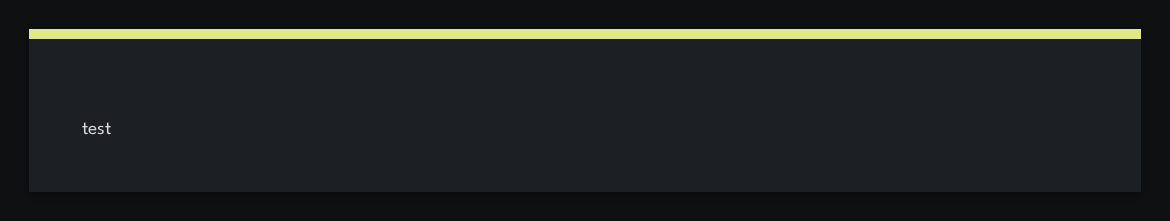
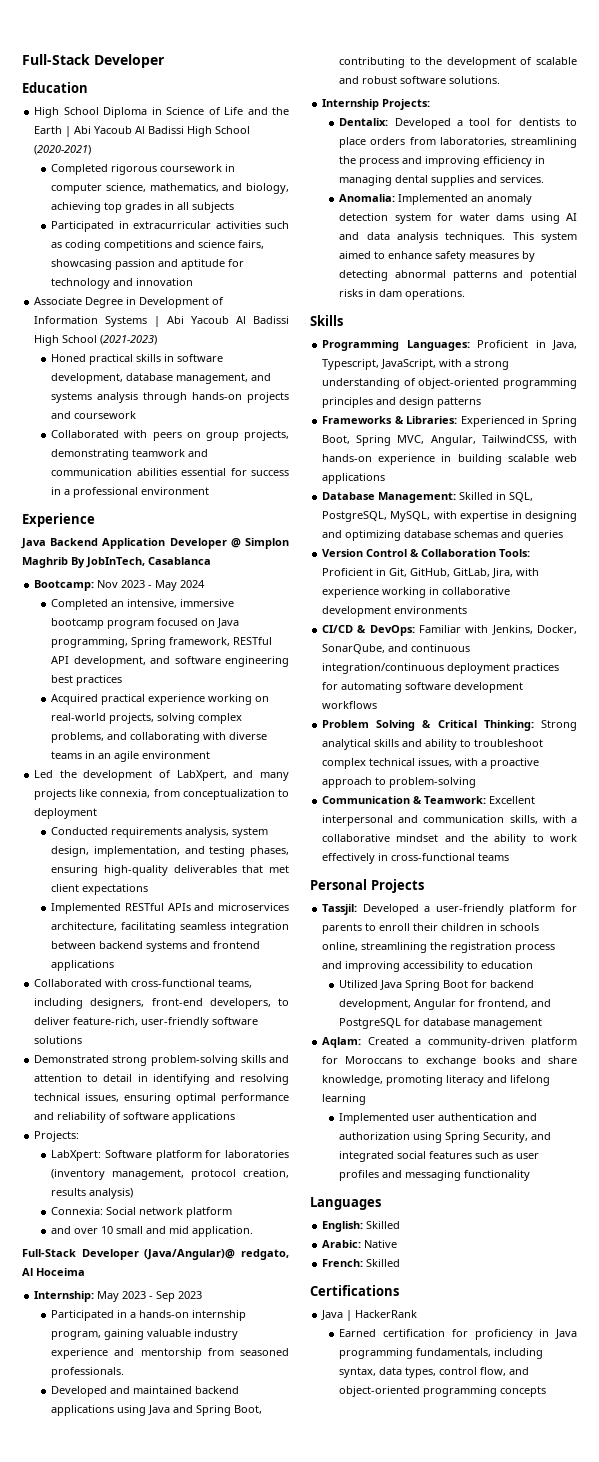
[82,122,111,135] test -> [22,54,165,68] [22,82,88,93] [34,107,290,118] [34,126,251,137] [34,145,92,155] [51,164,236,175] [51,183,289,194] [51,202,235,213] [51,221,289,232] [51,240,265,251] [51,259,245,270] [51,278,194,289] [34,297,225,308] [34,316,290,327] [34,335,158,346] [51,354,224,365] [51,373,272,384] [51,392,289,403] [51,411,137,419] [51,430,289,441] [51,449,209,460] [51,468,289,476] [51,487,210,498] [22,513,95,527] [21,538,289,549] [22,557,211,568] [34,580,206,591] [51,599,235,610] [51,618,240,629] [51,637,273,648] [51,656,289,667] [51,675,123,686] [51,694,270,705] [51,713,243,724] [51,732,268,743] [51,751,211,762] [34,770,289,781] [34,789,289,800] [34,808,98,819] [51,827,269,838] [51,846,289,857] [51,865,289,876] [51,884,149,895] [51,903,289,914] [51,922,289,933] [51,941,261,952] [51,960,115,971] [34,979,253,988] [34,998,289,1009] [34,1017,259,1028] [34,1036,83,1044] [34,1055,289,1066] [34,1074,289,1085] [34,1093,289,1104] [34,1112,236,1123] [34,1131,80,1142] [51,1150,289,1161] [51,1169,289,1180] [51,1188,134,1199] [51,1207,233,1218] [51,1226,254,1237] [22,1249,289,1260] [22,1268,85,1276] [34,1291,203,1302] [51,1310,247,1321] [51,1329,239,1340] [51,1348,289,1359] [51,1367,125,1378] [51,1386,240,1397] [51,1405,263,1416] [339,57,577,68] [339,76,501,84] [322,99,431,110] [339,118,577,129] [339,137,577,148] [339,156,546,167] [339,175,545,186] [339,194,533,205] [339,213,577,224] [339,232,577,243] [339,251,536,262] [339,270,577,281] [339,289,466,300] [310,315,343,326] [322,340,577,351] [322,359,510,370] [322,378,577,389] [322,397,482,408] [322,416,577,427] [322,435,577,446] [322,454,577,465] [322,473,386,484] [322,492,534,503] [322,511,577,522] [322,530,564,541] [322,549,531,557] [322,568,540,578] [322,587,511,598] [322,606,468,617] [322,625,577,636] [322,644,471,654] [322,663,560,674] [322,682,524,693] [322,701,378,709] [322,720,577,731] [322,739,544,750] [322,758,540,769] [322,777,477,788] [322,796,536,804] [322,815,577,826] [322,834,577,845] [322,853,510,864] [310,879,424,893] [322,904,577,915] [322,923,540,934] [322,942,556,953] [322,961,534,972] [339,980,535,991] [339,999,552,1010] [339,1018,543,1029] [322,1037,577,1048] [322,1056,577,1067] [322,1075,551,1086] [322,1094,367,1105] [339,1113,538,1124] [339,1132,552,1143] [339,1151,540,1162] [339,1170,531,1181] [310,1197,381,1210] [322,1221,401,1232] [322,1240,398,1248] [322,1259,401,1267] [310,1285,399,1296] [321,1310,418,1321] [339,1329,577,1340] [339,1348,544,1359] [339,1367,530,1378] [339,1386,547,1397] Full-Stack Developer // Education // High School Diploma in Science of Life and the Earth | Abi Yacoub Al Badissi High School (2020-2021) // Completed rigorous coursework in computer science, mathematics, and biology, achieving top grades in all subjects // Participated in extracurricular activities such as coding competitions and science fairs, showcasing passion and aptitude for technology and innovation // Associate Degree in Development of Information Systems | Abi Yacoub Al Badissi High School (2021-2023) // Honed practical skills in software development, database management, and systems analysis through hands-on projects and coursework // Collaborated with peers on group projects, demonstrating teamwork and communication abilities essential for success in a professional environment // Experience // Java Backend Application Developer @ Simplon Maghrib By JobInTech, Casablanca // Bootcamp: Nov 2023 - May 2024 // Completed an intensive, immersive bootcamp program focused on Java programming, Spring framework, RESTful API development, and software engineering best practices // Acquired practical experience working on real-world projects, solving complex problems, and collaborating with diverse teams in an agile environment // Led the development of LabXpert, and many projects like connexia, from conceptualization to deployment // Conducted requirements analysis, system design, implementation, and testing phases, ensuring high-quality deliverables that met client expectations // Implemented RESTful APIs and microservices architecture, facilitating seamless integration between backend systems and frontend applications // Collaborated with cross-functional teams, including designers, front-end developers, to deliver feature-rich, user-friendly software solutions // Demonstrated strong problem-solving skills and attention to detail in identifying and resolving technical issues, ensuring optimal performance and reliability of software applications // Projects: // LabXpert: Software platform for laboratories (inventory management, protocol creation, results analysis) // Connexia: Social network platform // and over 10 small and mid application. // Full-Stack Developer (Java/Angular)@ redgato, Al Hoceima // Internship: May 2023 - Sep 2023 // Participated in a hands-on internship program, gaining valuable industry experience and mentorship from seasoned professionals. // Developed and maintained backend applications using Java and Spring Boot, contributing to the development of scalable and robust software solutions. // Internship Projects: // Dentalix: Developed a tool for dentists to place orders from laboratories, streamlining the process and improving efficiency in managing dental supplies and services. // Anomalia: Implemented an anomaly detection system for water dams using AI and data analysis techniques. This system aimed to enhance safety measures by detecting abnormal patterns and potential risks in dam operations. // Skills // Programming Languages: Proficient in Java, Typescript, JavaScript, with a strong understanding of object-oriented programming principles and design patterns // Frameworks & Libraries: Experienced in Spring Boot, Spring MVC, Angular, TailwindCSS, with hands-on experience in building scalable web applications // Database Management: Skilled in SQL, PostgreSQL, MySQL, with expertise in designing and optimizing database schemas and queries // Version Control & Collaboration Tools: Proficient in Git, GitHub, GitLab, Jira, with experience working in collaborative development environments // CI/CD & DevOps: Familiar with Jenkins, Docker, SonarQube, and continuous integration/continuous deployment practices for automating software development workflows // Problem Solving & Critical Thinking: Strong analytical skills and ability to troubleshoot complex technical issues, with a proactive approach to problem-solving // Communication & Teamwork: Excellent interpersonal and communication skills, with a collaborative mindset and the ability to work effectively in cross-functional teams // Personal Projects // Tassjil: Developed a user-friendly platform for parents to enroll their children in schools online, streamlining the registration process and improving accessibility to education // Utilized Java Spring Boot for backend development, Angular for frontend, and PostgreSQL for database management // Aqlam: Created a community-driven platform for Moroccans to exchange books and share knowledge, promoting literacy and lifelong learning // Implemented user authentication and authorization using Spring Security, and integrated social features such as user profiles and messaging functionality // Languages // English: Skilled // Arabic: Native // French: Skilled // Certifications // Java | HackerRank // Earned certification for proficiency in Java programming fundamentals, including syntax, data types, control flow, and object-oriented programming concepts

